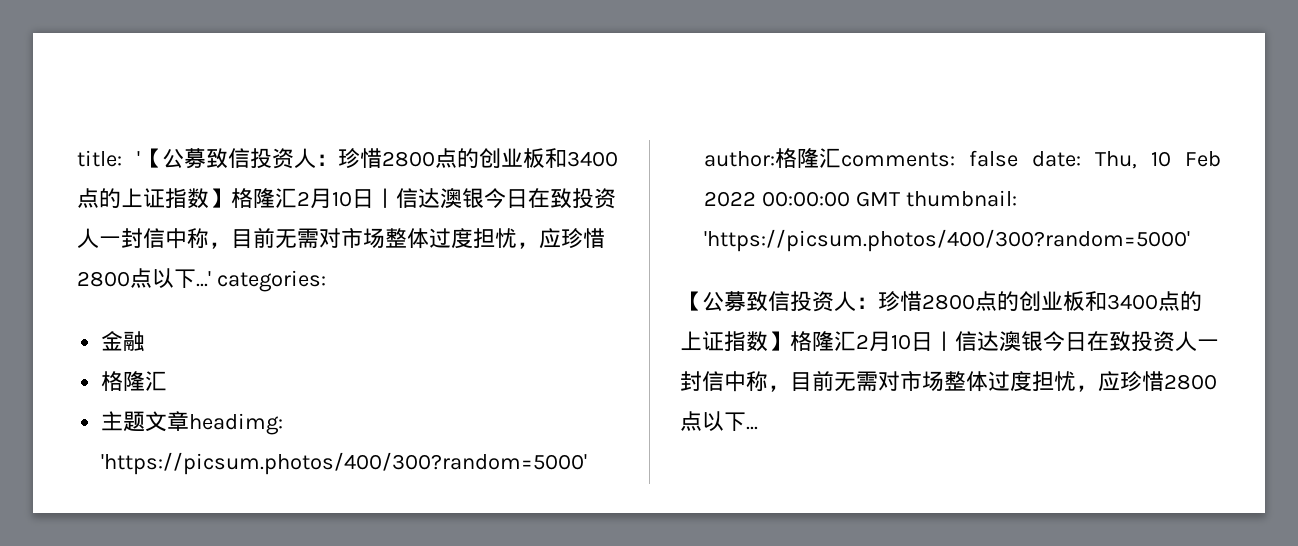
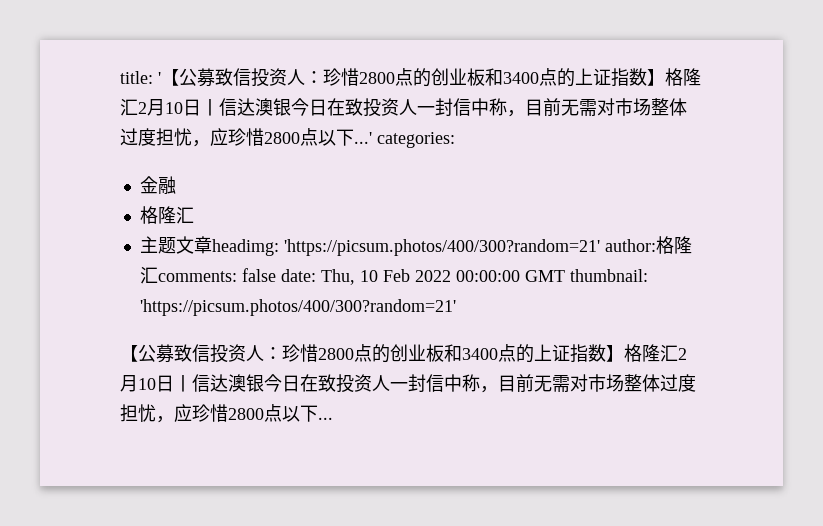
[101,452,588,475] 'https://picsum.photos/400/300?random=5000' -> [283,239,600,256] 'https://picsum.photos/400/300?random=21'
[704,229,1191,252] 'https://picsum.photos/400/300?random=5000' -> [139,299,456,316] 'https://picsum.photos/400/300?random=21'

